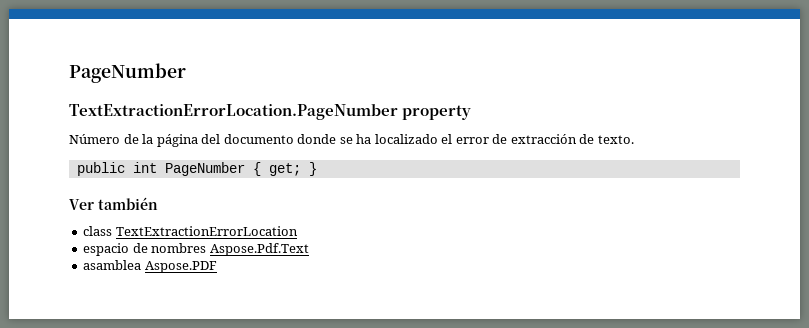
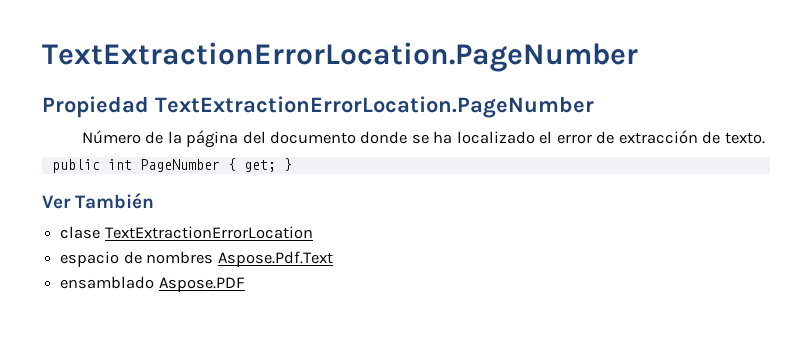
[69,63,186,83] [69,104,472,120] PageNumber // TextExtractionErrorLocation.PageNumber property -> [42,42,638,72] [42,96,594,118] TextExtractionErrorLocation.PageNumber // Propiedad TextExtractionErrorLocation.PageNumber
[98,197,158,210] [83,226,113,236] también // class -> [75,193,155,209] [60,226,101,239] También // clase
[83,260,142,270] asamblea -> [60,276,155,289] ensamblado

